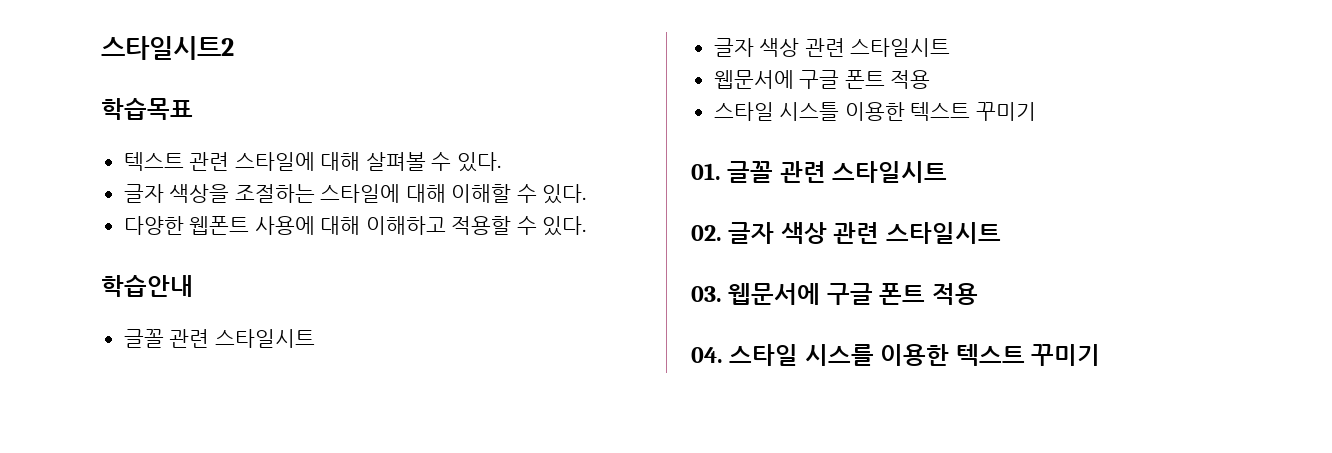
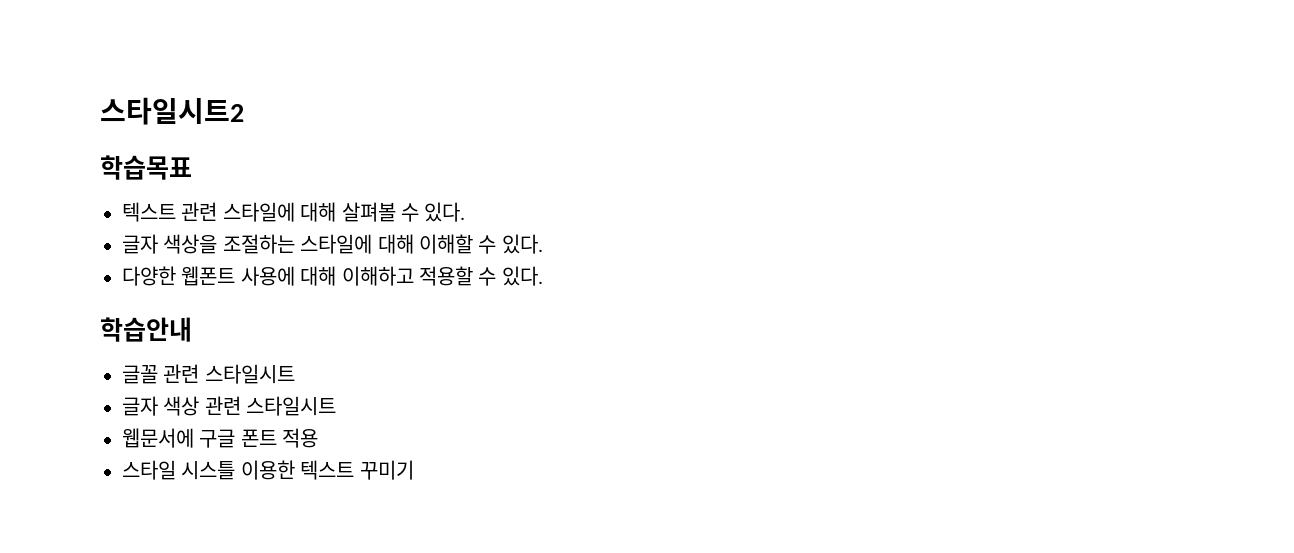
[691,161,948,183] [691,222,1001,244] [691,283,978,305] [691,344,1101,366] // 01. 글꼴 관련 스타일시트 // 02. 글자 색상 관련 스타일시트 // 03. 웹문서에 구글 폰트 적용 // 04. 스타일 시스를 이용한 텍스트 꾸미기 -> (414, 470) none

